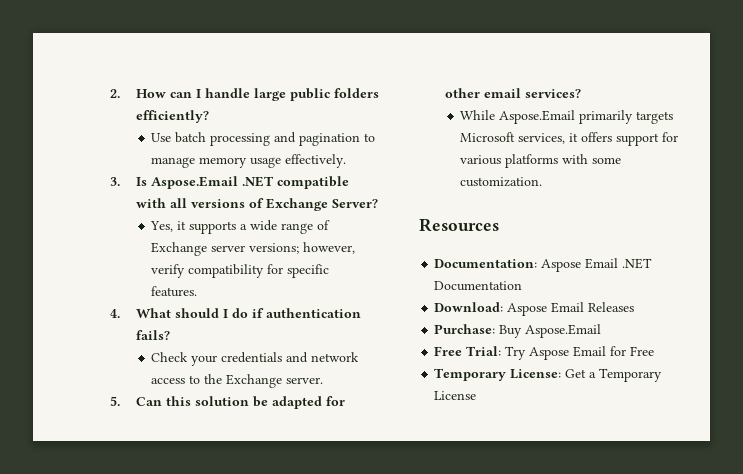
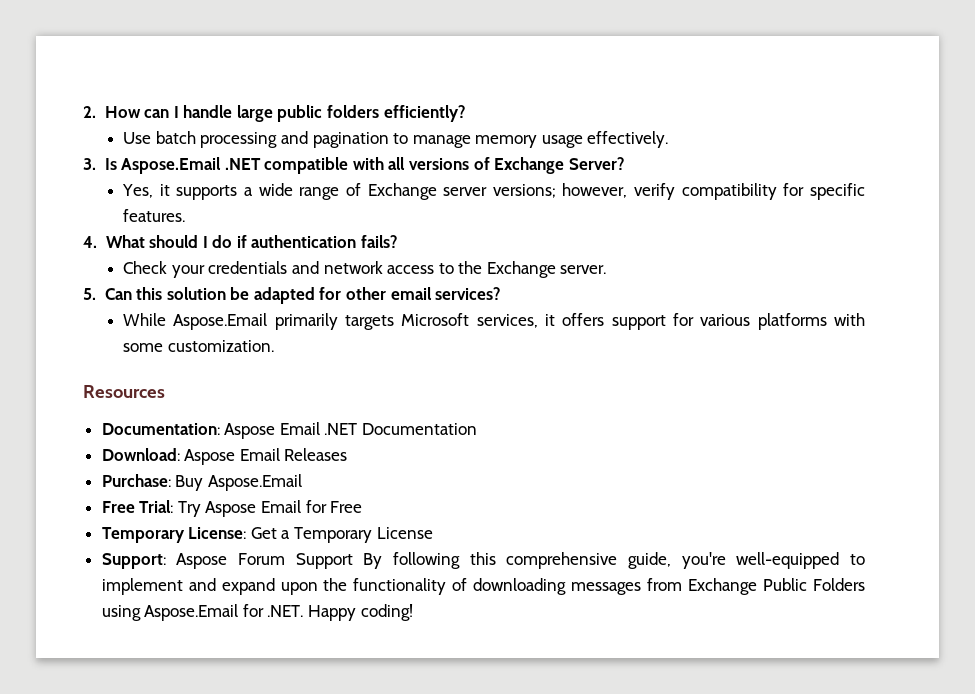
(477, 395) none -> [101,552,865,569] [101,578,866,595] [101,604,413,621] // Support: Aspose Forum Support By following this comprehensive guide, you're well-equipped to implement and expand upon the functionality of downloading messages from Exchange Public Folders using Aspose.Email for .NET. Happy coding!

